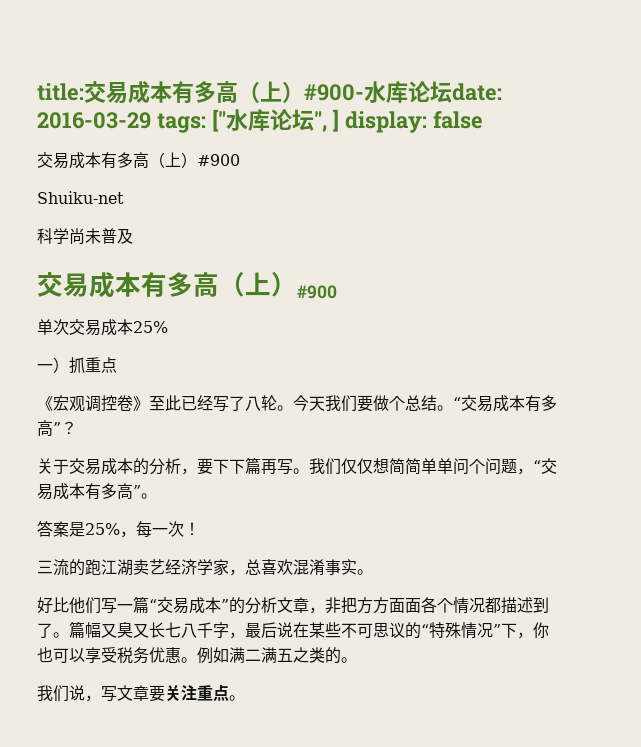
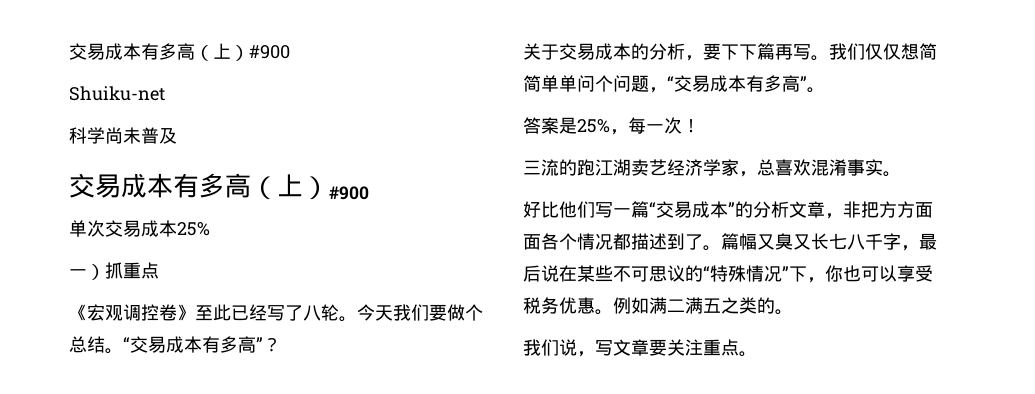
[37,81,502,104] [37,109,483,133] title:交易成本有多高（上）#900-水库论坛date: 2016-03-29 tags: ["水库论坛", ] display: false // -> (69, 51) none

